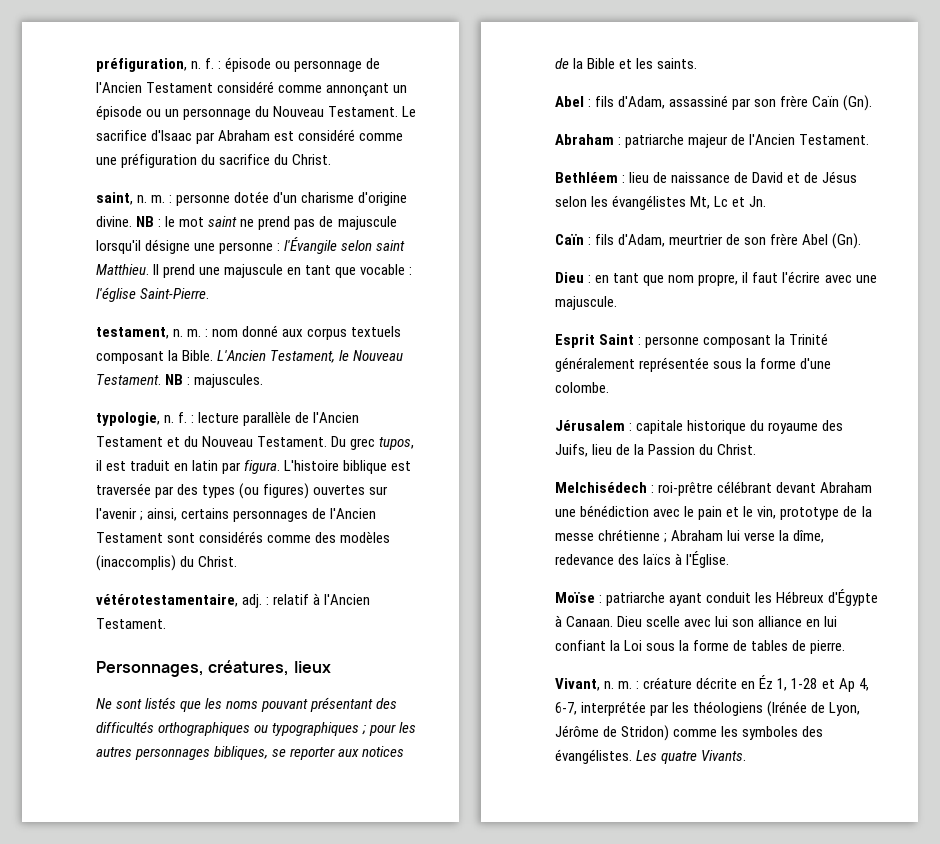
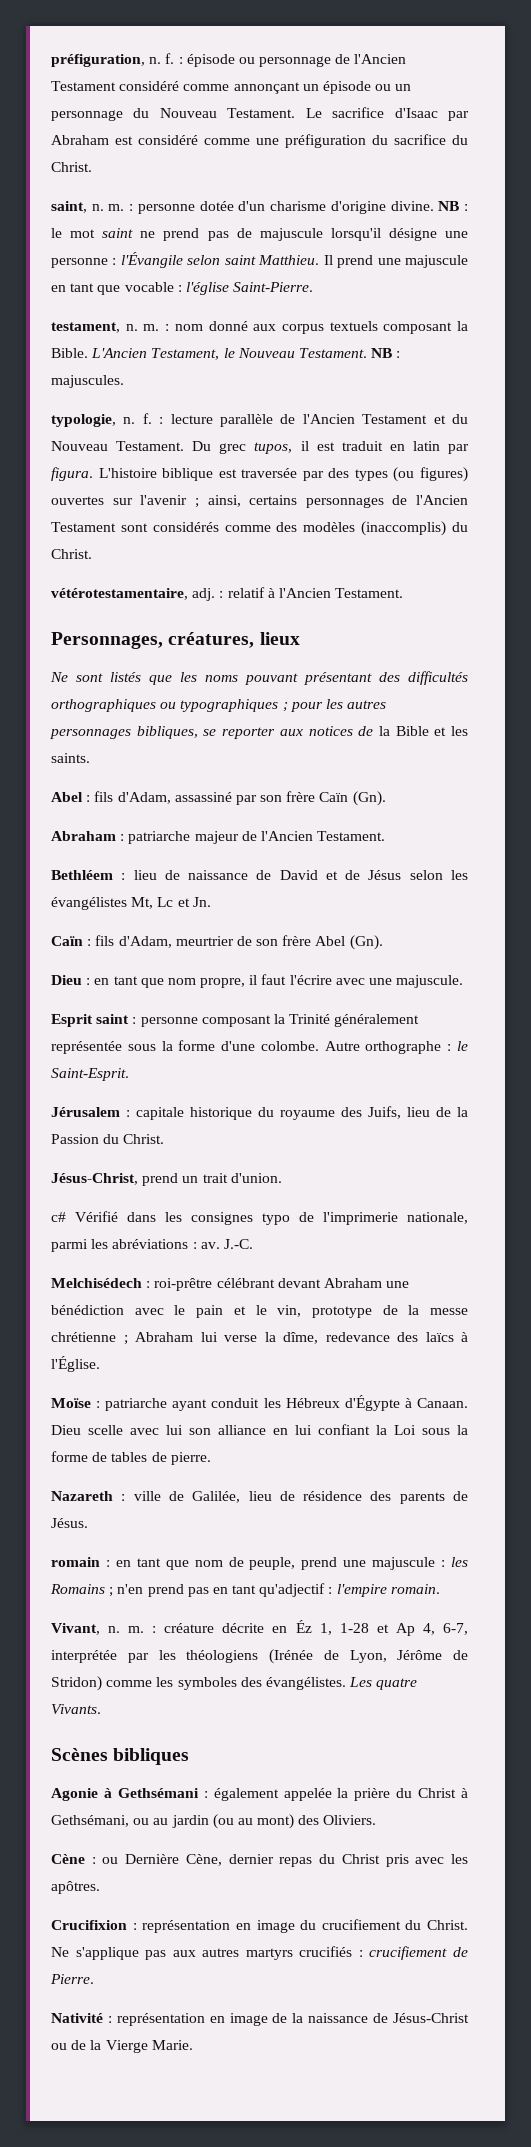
[599,334,635,345] Saint -> [96,1014,130,1024] saint
(609, 387) none -> [324,1041,468,1054] [51,1068,129,1081] Autre orthographe : le Saint-Esprit.
(757, 449) none -> [51,1173,282,1186] [51,1211,468,1225] [51,1239,253,1252] // Jésus-Christ, prend un trait d'union. // c# Vérifié dans les consignes typo de l'imprimerie nationale, parmi les abréviations : av. J.-C.
(846, 647) none -> [51,1491,469,1504] [51,1518,88,1528] [51,1557,469,1570] [50,1583,440,1597] // Nazareth : ville de Galilée, lieu de résidence des parents de Jésus. // romain : en tant que nom de peuple, prend une majuscule : les Romains ; n'en prend pas en tant qu'adjectif : l'empire romain.
(747, 755) none -> [51,1748,190,1765] [51,1788,468,1801] [51,1814,377,1829] [51,1854,469,1867] [51,1881,100,1894] [51,1919,468,1933] [51,1946,468,1960] [50,1974,94,1984] [51,2013,470,2026] [51,2040,193,2053] // Scènes bibliques // Agonie à Gethsémani : également appelée la prière du Christ à Gethsémani, ou au jardin (ou au mont) des Oliviers. // Cène : ou Dernière Cène, dernier repas du Christ pris avec les apôtres. // Crucifixion : représentation en image du crucifiement du Christ. Ne s'applique pas aux autres martyrs crucifiés : crucifiement de Pierre. // Nativité : représentation en image de la naissance de Jésus-Christ ou de la Vierge Marie.

